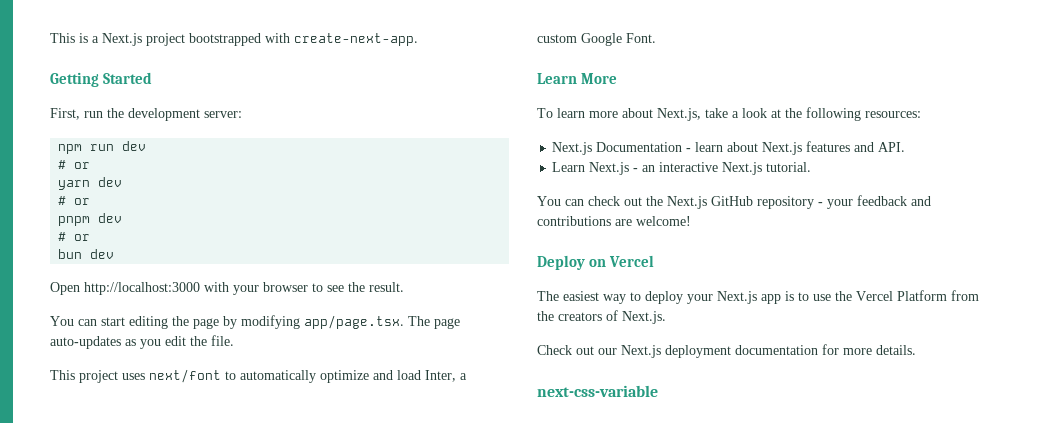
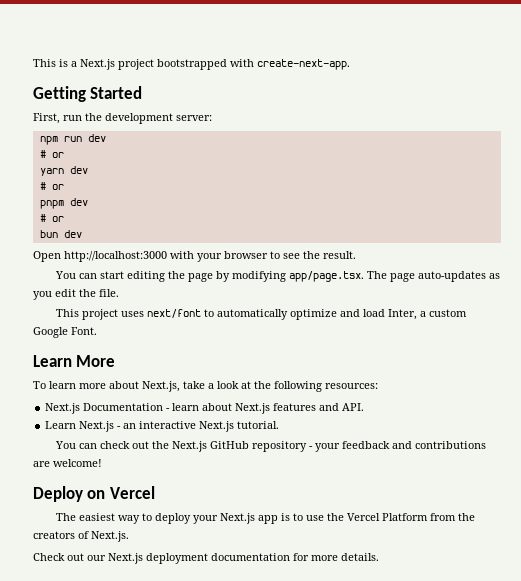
[537,385,658,397] // next-css-variable -> (379, 557) none

